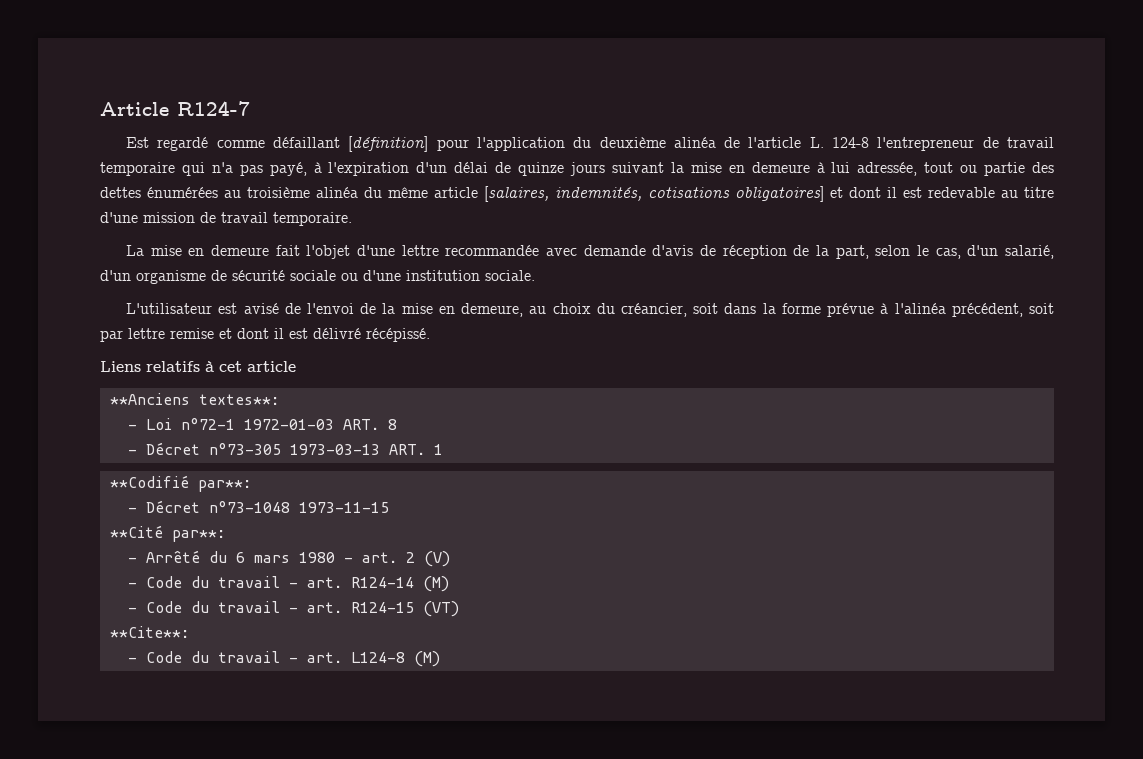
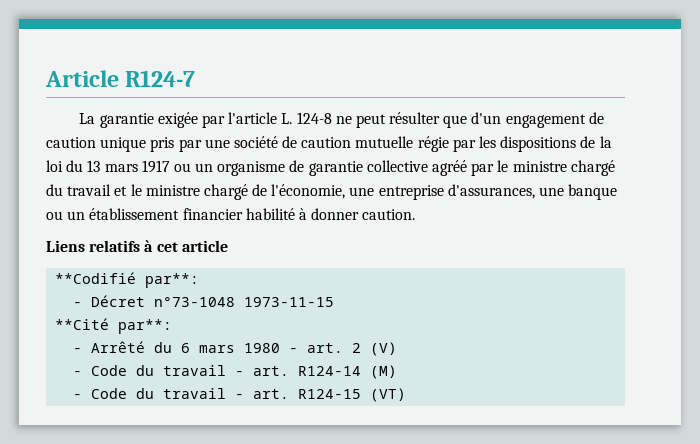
[126,136,1054,152] [100,162,1054,176] [100,186,1054,202] [100,212,352,226] [126,245,1054,259] [100,270,535,284] [126,303,1055,317] [100,328,430,342] Est regardé comme défaillant [définition] pour l'application du deuxième alinéa de l'article L. 124-8 l'entrepreneur de travail temporaire qui n'a pas payé, à l'expiration d'un délai de quinze jours suivant la mise en demeure à lui adressée, tout ou partie des dettes énumérées au troisième alinéa du même article [salaires, indemnités, cotisations obligatoires] et dont il est redevable au titre d'une mission de travail temporaire. // La mise en demeure fait l'objet d'une lettre recommandée avec demande d'avis de réception de la part, selon le cas, d'un salarié, d'un organisme de sécurité sociale ou d'une institution sociale. // L'utilisateur est avisé de l'envoi de la mise en demeure, au choix du créancier, soit dans la forme prévue à l'alinéa précédent, soit par lettre remise et dont il est délivré récépissé. -> [79,112,604,128] [46,136,612,152] [46,160,615,176] [46,184,618,200] [46,208,416,220] La garantie exigée par l'article L. 124-8 ne peut résulter que d'un engagement de caution unique pris par une société de caution mutuelle régie par les dispositions de la loi du 13 mars 1917 ou un organisme de garantie collective agréé par le ministre chargé du travail et le ministre chargé de l'économie, une entreprise d'assurances, une banque ou un établissement financier habilité à donner caution.
[109,393,279,405] [127,418,397,430] [127,442,443,455] // **Anciens textes**: // - Loi n°72-1 1972-01-03 ART. 8 // - Décret n°73-305 1973-03-13 ART. 1 -> (228, 246) none
[109,626,189,638] [127,651,440,667] // **Cite**: // - Code du travail - art. L124-8 (M) -> (407, 395) none

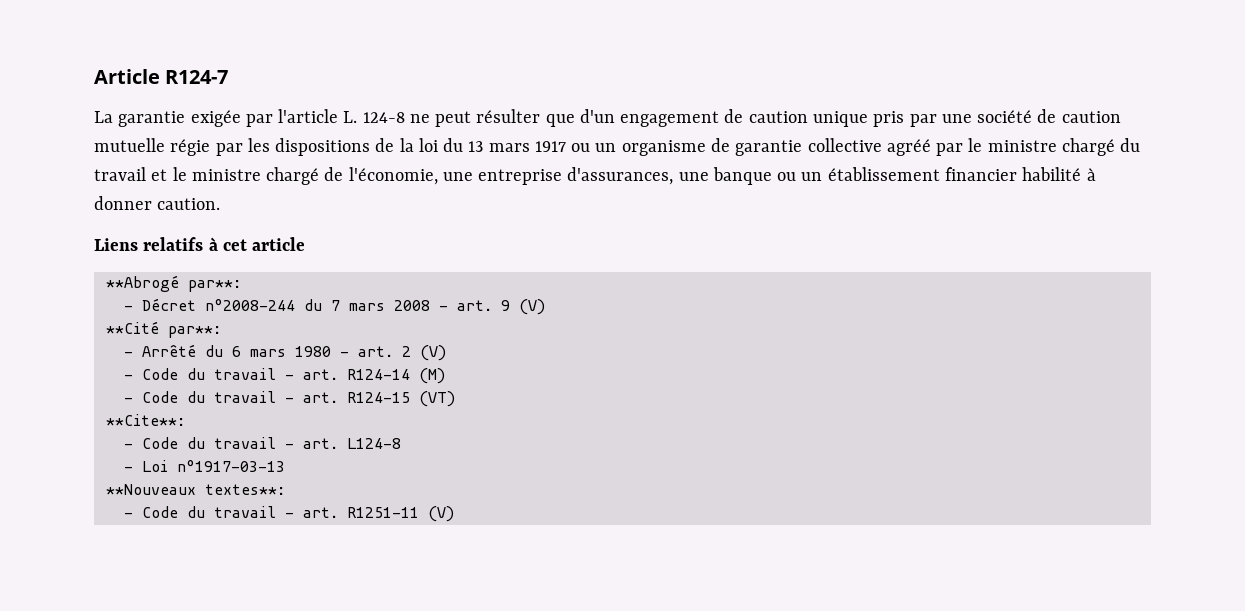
[55,272,137,284] **Codifié -> [105,275,179,292] **Abrogé
[154,297,335,307] n°73-1048 1973-11-15 -> [204,299,545,315] n°2008-244 du 7 mars 2008 - art. 9 (V)
(407, 395) none -> [105,414,185,426] [123,437,401,449] [123,460,285,472] [105,484,285,495] [123,506,454,522] // **Cite**: // - Code du travail - art. L124-8 // - Loi n°1917-03-13 // **Nouveaux textes**: // - Code du travail - art. R1251-11 (V)

